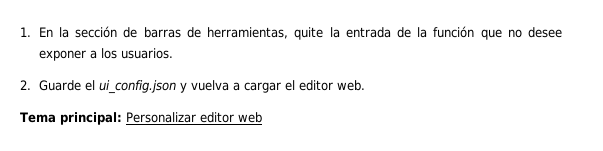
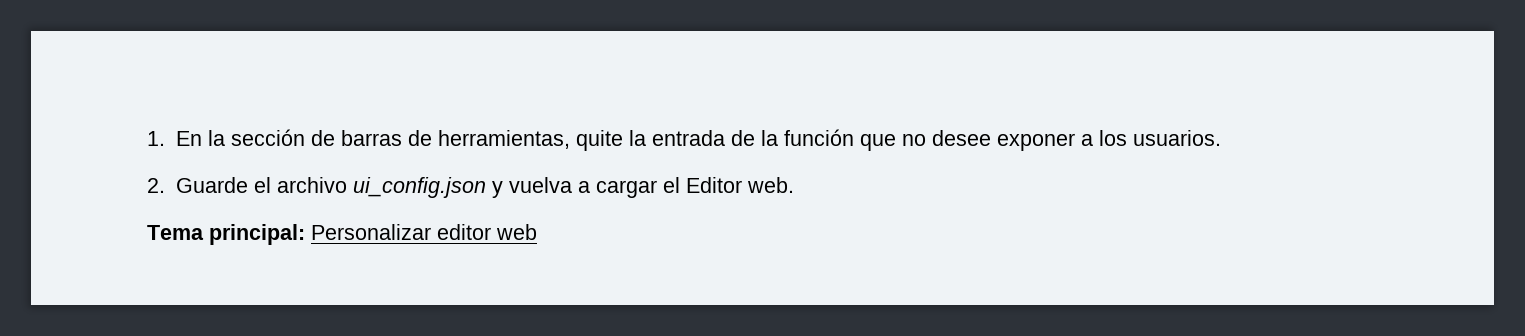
(95, 85) none -> [276,177,347,193] archivo
[298,80,333,91] editor -> [685,177,742,193] Editor

